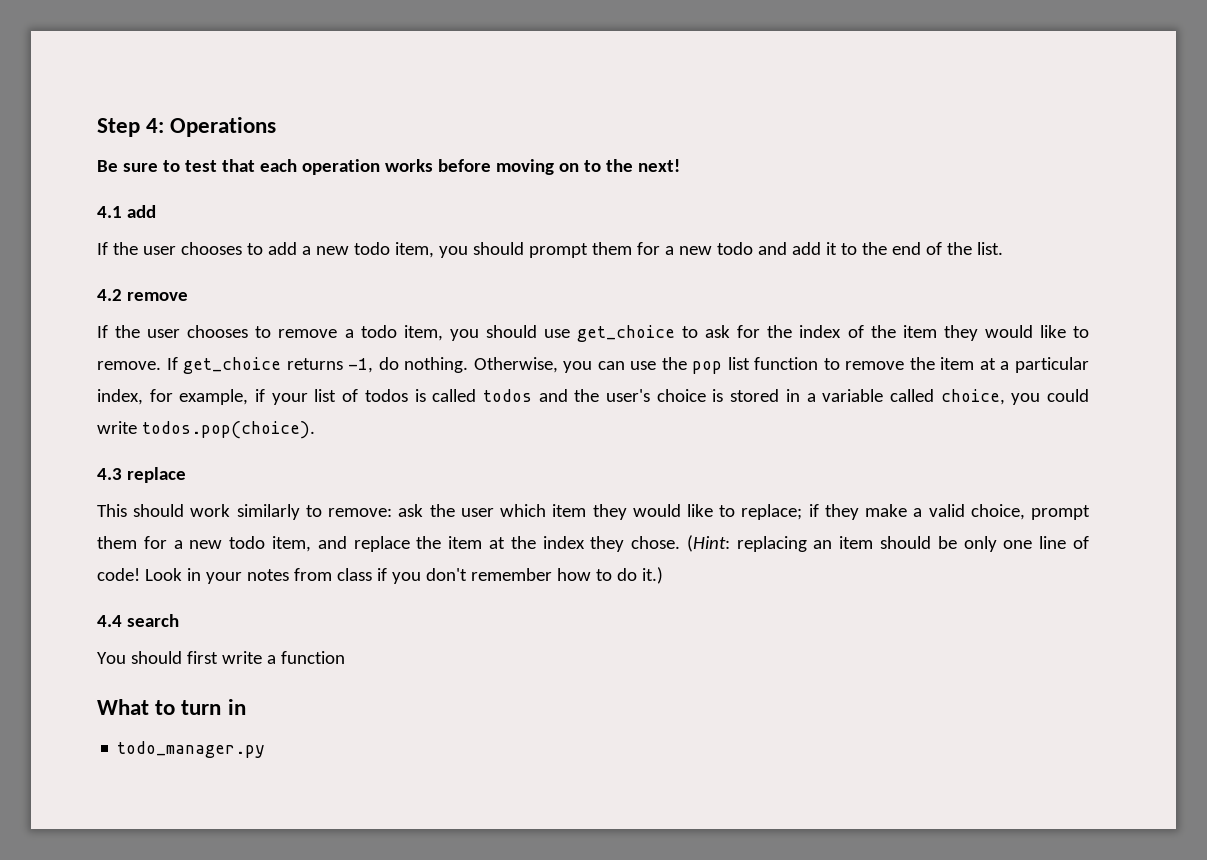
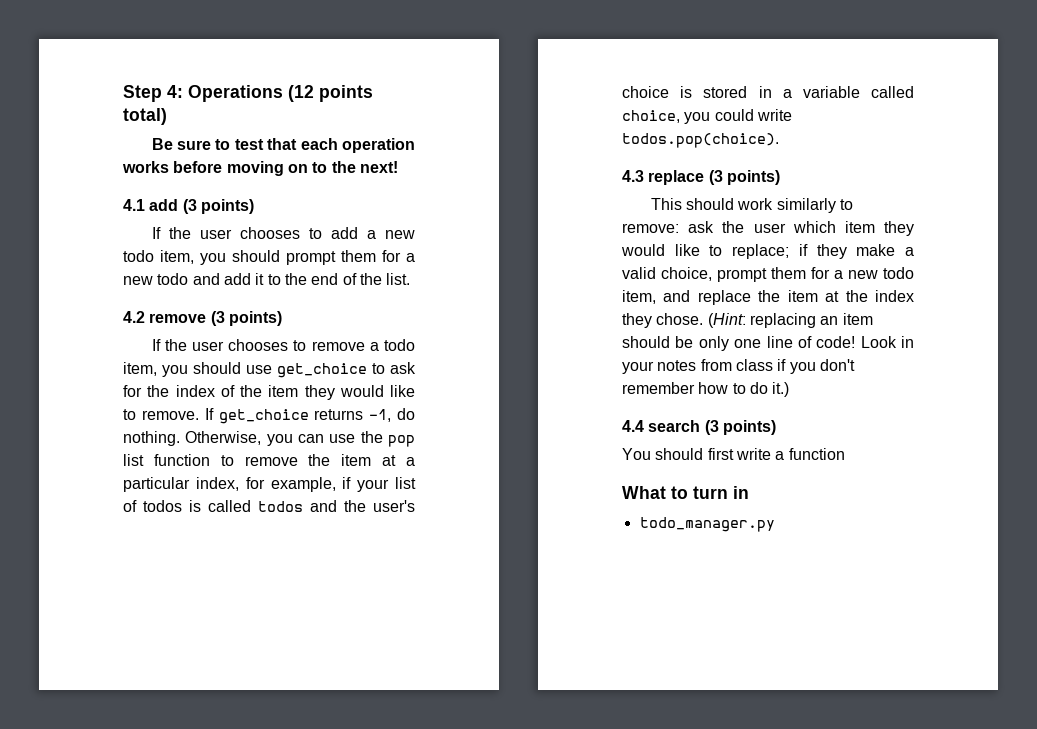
(277, 127) none -> [288,85,373,102] [123,108,167,125] (12 points total)
(156, 211) none -> [182,199,254,214] (3 points)
(188, 296) none -> [210,311,282,326] (3 points)
(186, 475) none -> [708,170,780,185] (3 points)
(179, 620) none -> [704,420,776,435] (3 points)

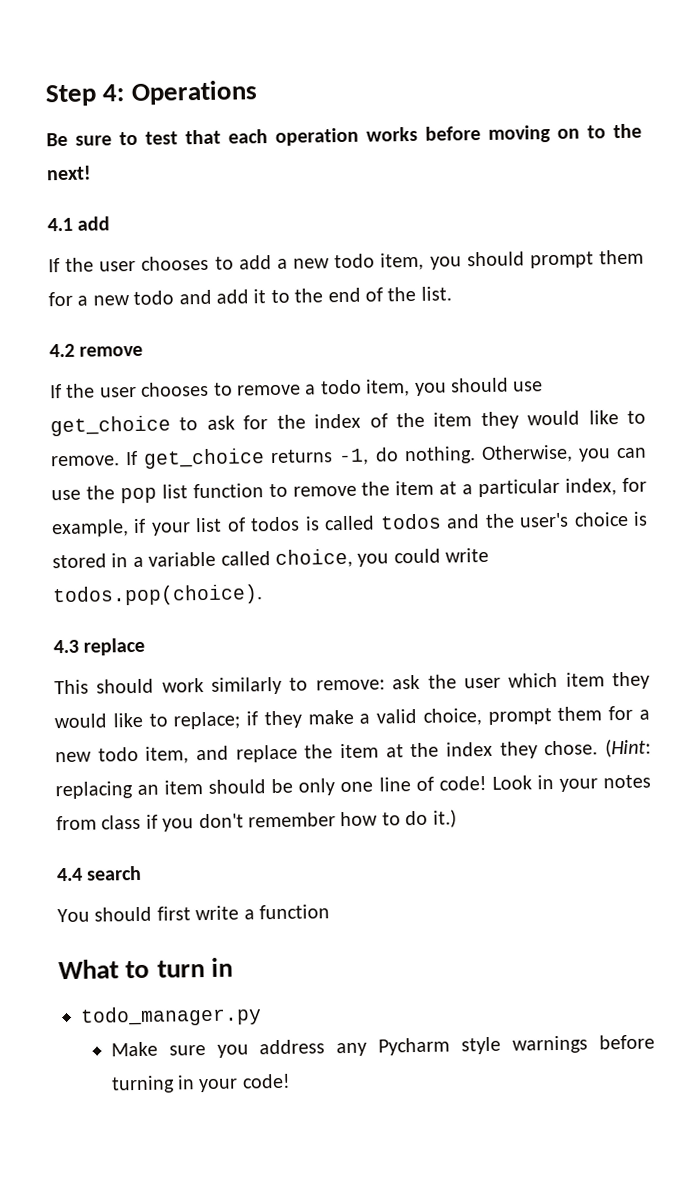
[288,85,373,102] [123,108,167,125] (12 points total) -> (258, 93) none
[182,199,254,214] (3 points) -> (111, 223) none
[210,311,282,326] (3 points) -> (144, 351) none
[708,170,780,185] (3 points) -> (146, 646) none
[704,420,776,435] (3 points) -> (143, 873) none
(775, 524) none -> [110,1034,656,1058] [110,1073,291,1094] // Make sure you address any Pycharm style warnings before turning in your code!

